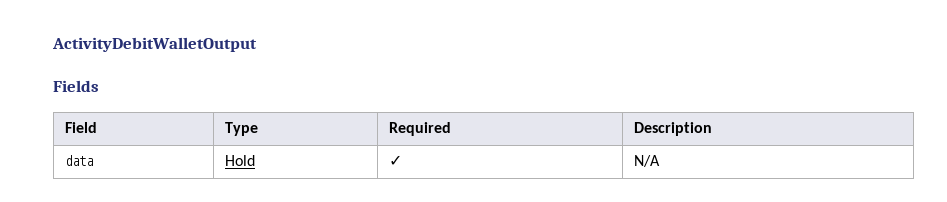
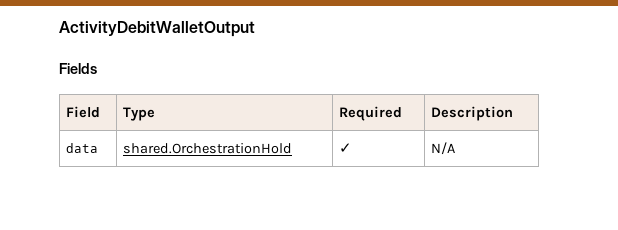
[225,155,256,166] Hold -> [123,143,293,154] shared.OrchestrationHold

